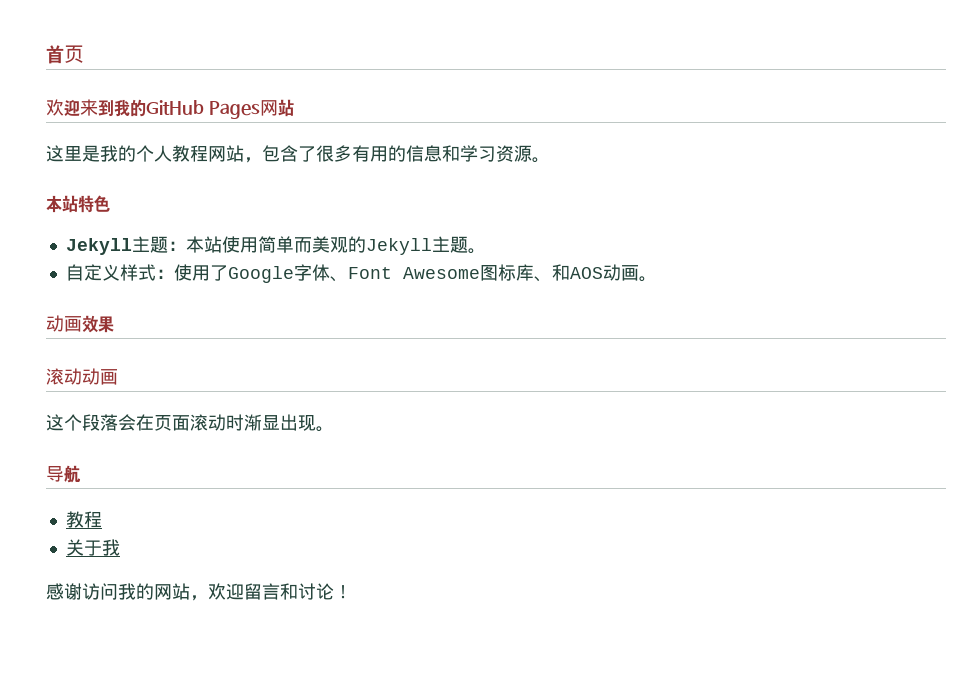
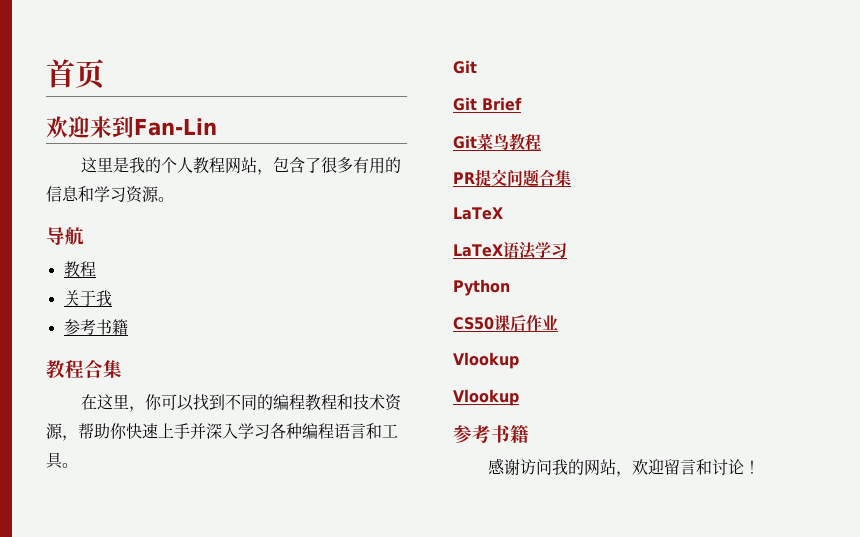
[114,99,294,119] 我的GitHub Pages网站 -> [134,118,217,136] Fan-Lin
[46,195,110,213] [65,236,486,255] [65,264,657,283] [46,315,114,333] [46,368,118,385] [46,414,334,432] [46,465,81,483] [65,511,102,528] [65,539,120,556] 本站特色 // Jekyll主题：本站使用简单而美观的Jekyll主题。 // 自定义样式：使用了Google字体、Font Awesome图标库、和AOS动画。 // 动画效果 // 滚动动画 // 这个段落会在页面滚动时渐显出现。 // 导航 // 教程 // 关于我 -> [46,227,84,245] [63,261,96,278] [63,290,112,306] [63,319,128,335] [46,360,122,379] [80,394,402,412] [46,423,398,441] [46,452,78,469] [453,60,477,74] [453,97,522,111] [453,133,541,150] [453,169,571,187] [453,207,503,220] [453,242,567,260] [453,279,510,296] [453,315,558,332] [453,352,519,369] [453,389,519,406] [453,425,529,443] 导航 // 教程 // 关于我 // 参考书籍 // 教程合集 // 在这里，你可以找到不同的编程教程和技术资源，帮助你快速上手并深入学习各种编程语言和工具。 // Git // Git Brief // Git菜鸟教程 // PR提交问题合集 // LaTeX // LaTeX语法学习 // Python // CS50课后作业 // Vlookup // Vlookup // 参考书籍

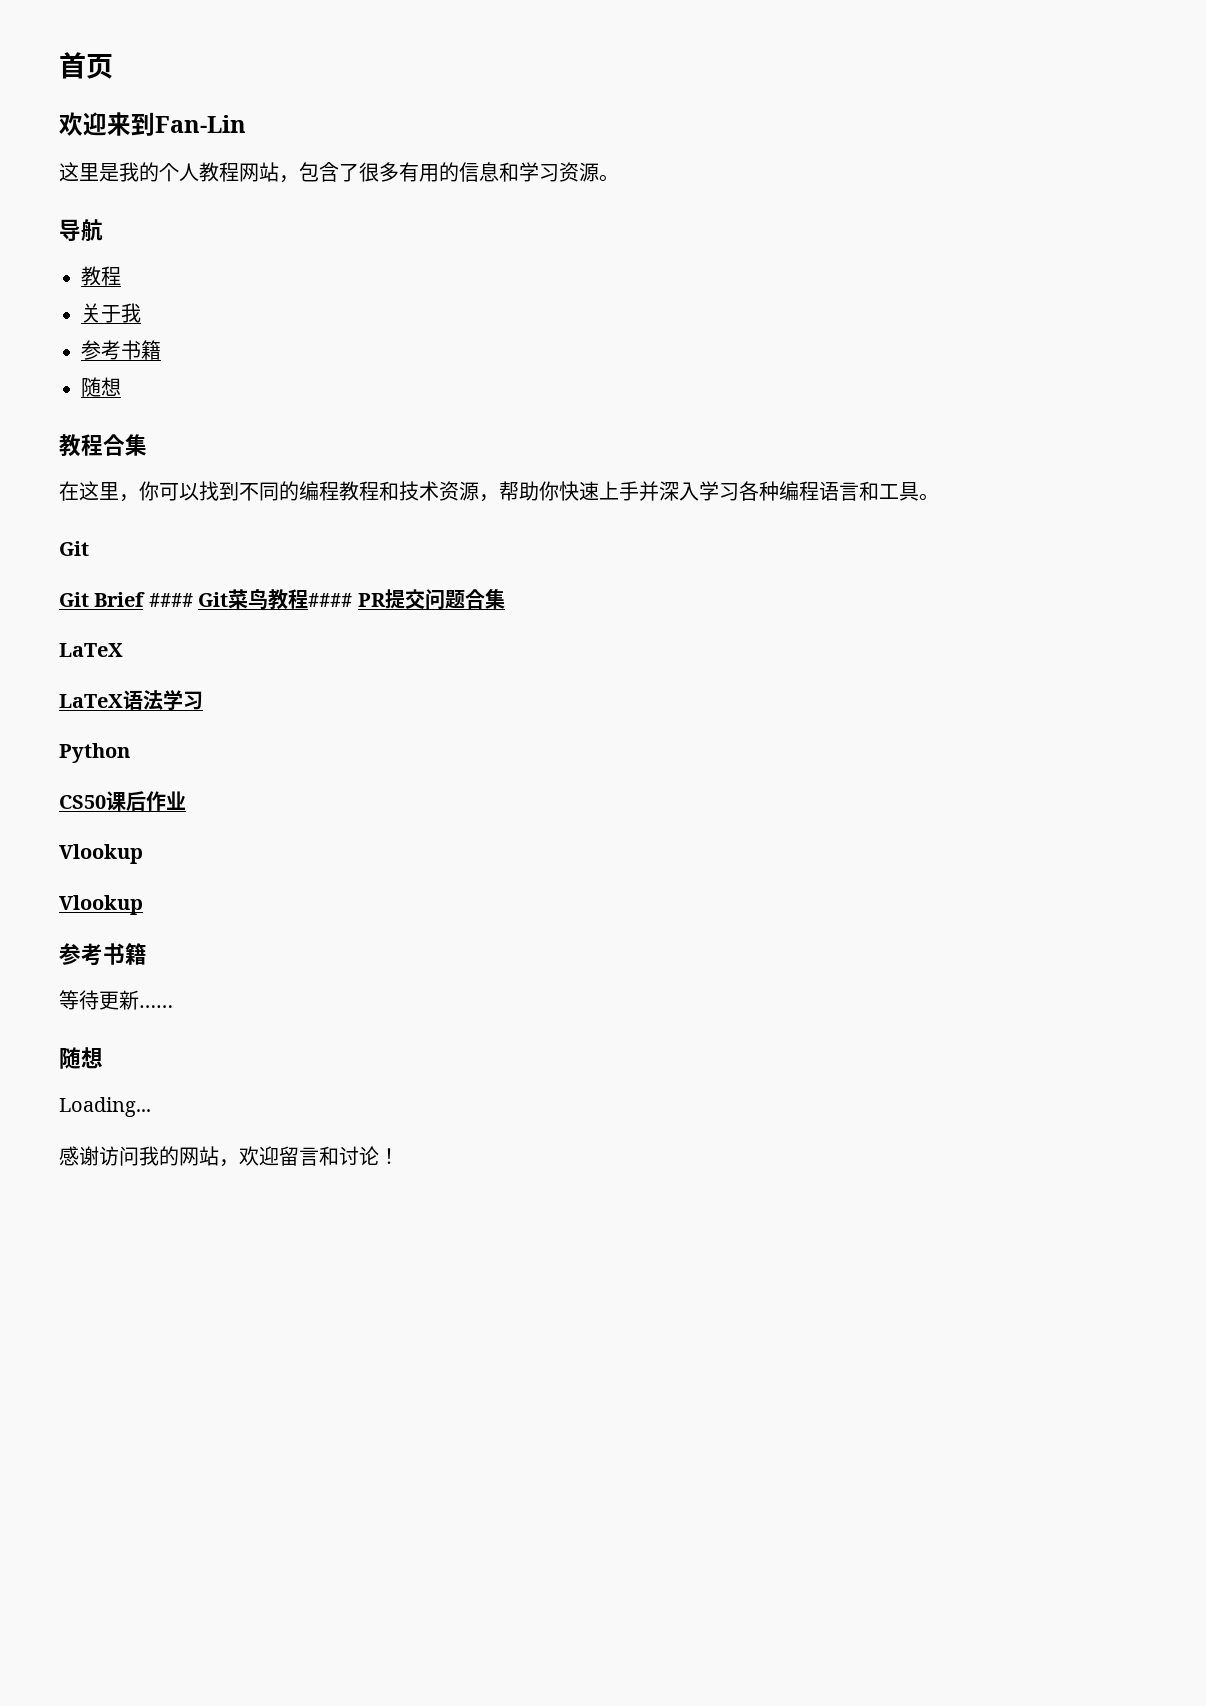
(128, 327) none -> [81,377,121,397] // 随想
(522, 104) // -> [148,593,193,607] ####
(541, 142) // -> [308,593,353,607] ####
(529, 434) none -> [59,990,173,1010] [59,1047,103,1069] [59,1097,151,1117] // 等待更新…… // 随想 // Loading...

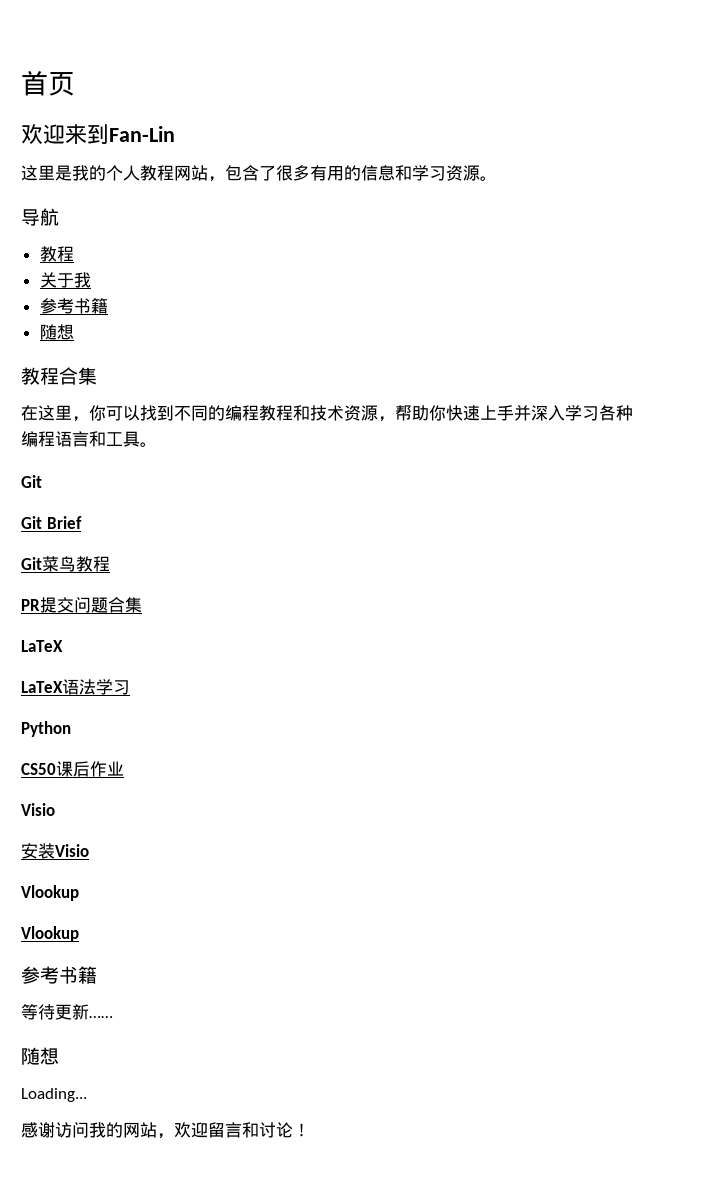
[148,593,193,607] #### -> (82, 522) //
[308,593,353,607] #### -> (110, 564) //
(186, 800) none -> [21,803,55,816] [21,843,89,859] // Visio // 安装Visio

